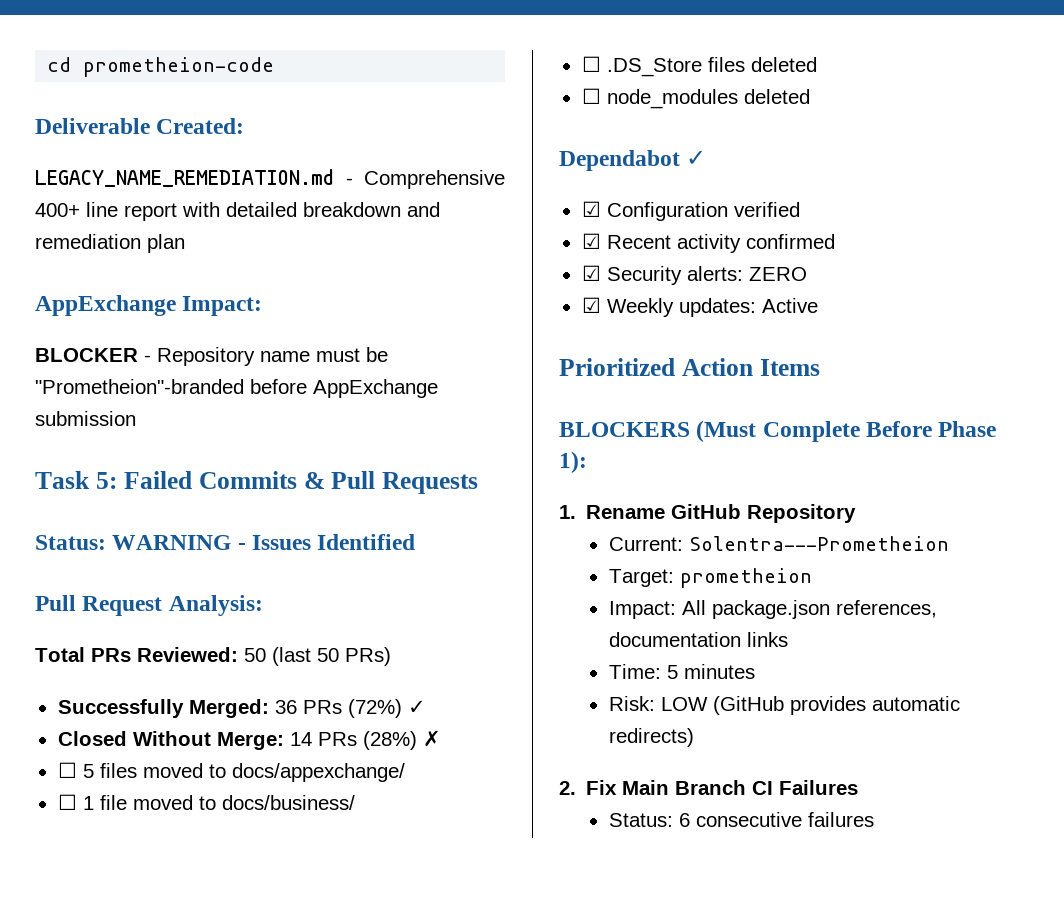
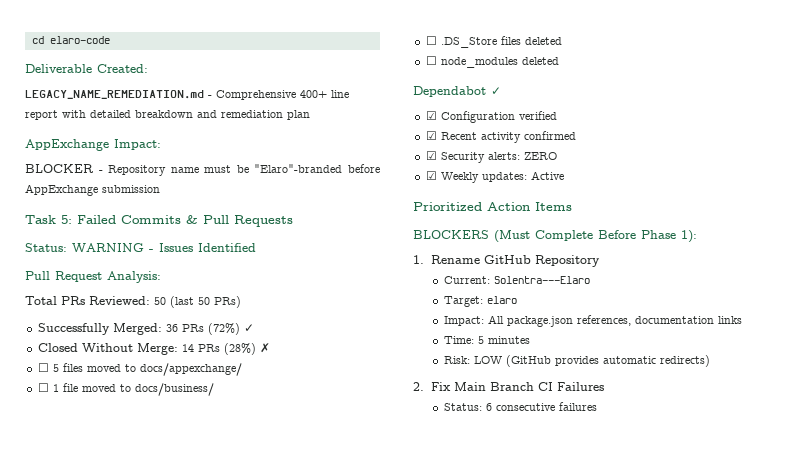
[83,57,275,77] prometheion-code -> [49,36,110,44] elaro-code
[35,379,244,394] "Prometheion"-branded -> [254,164,343,173] "Elaro"-branded
[688,536,949,551] Solentra---Prometheion -> [493,276,590,284] Solentra---Elaro
[679,568,812,588] prometheion -> [486,296,517,304] elaro

